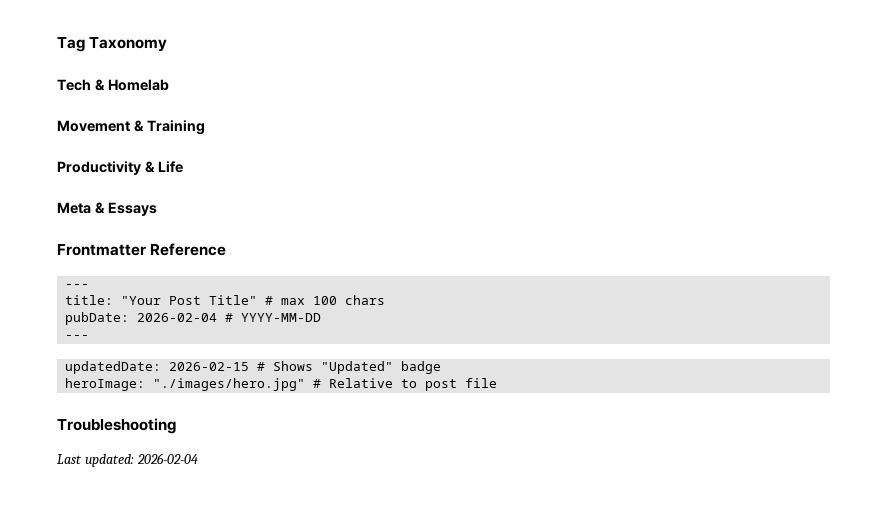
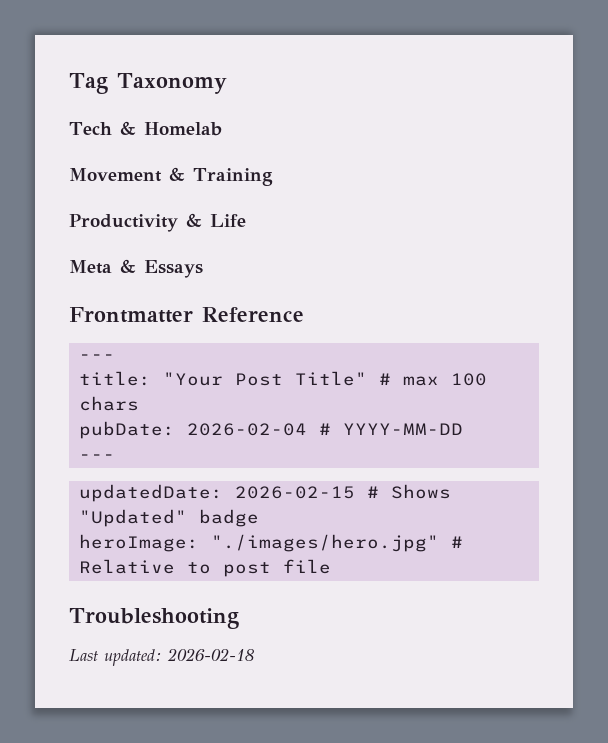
[136,453,198,464] 2026-02-04 -> [167,648,254,661] 2026-02-18

